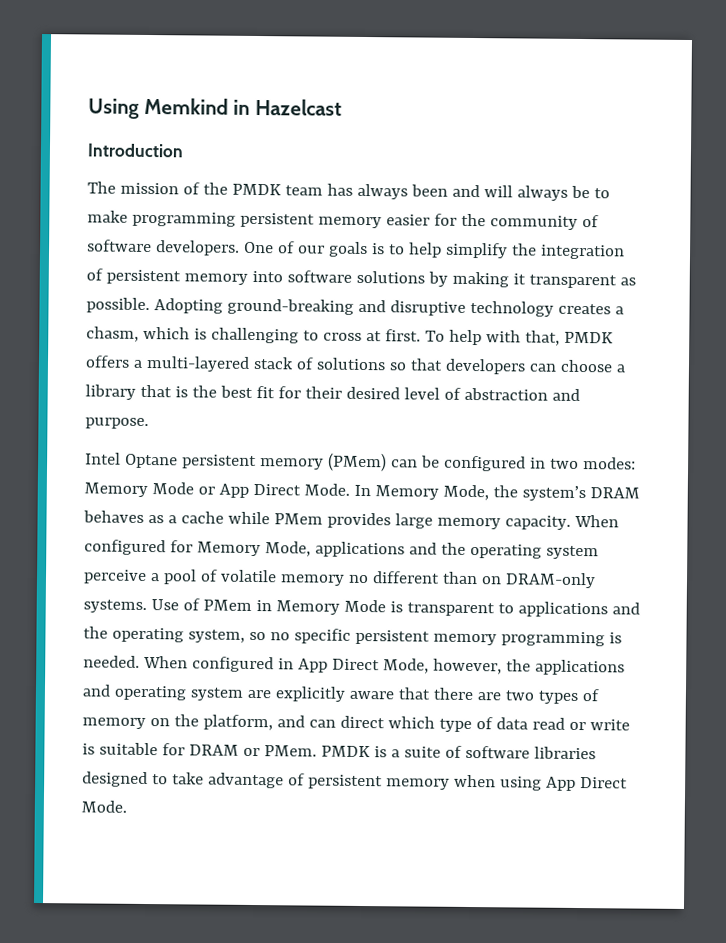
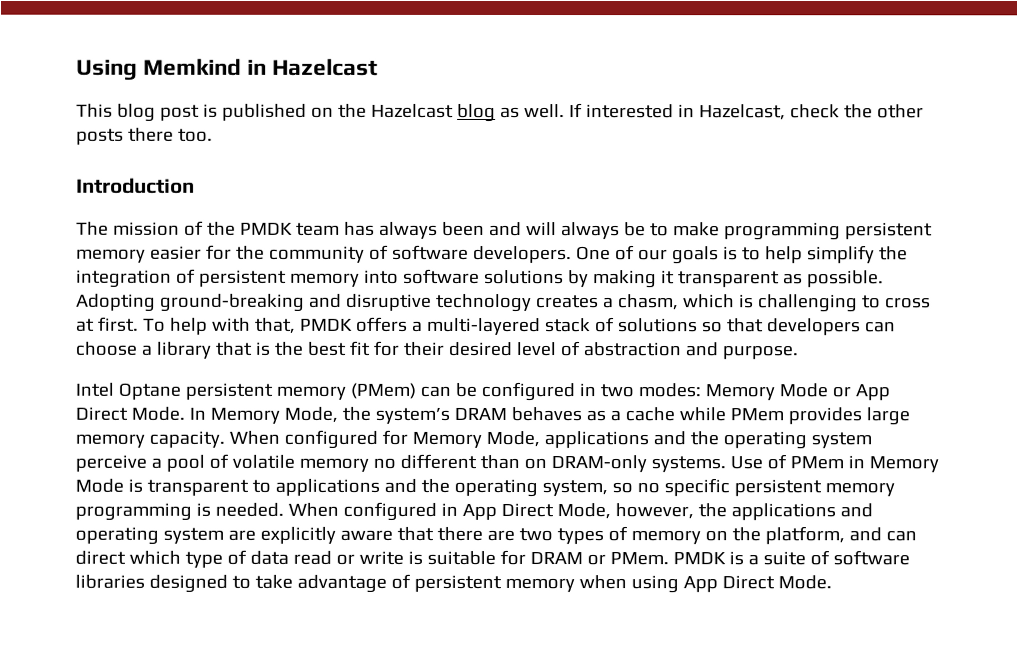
(342, 107) none -> [76,103,924,122] [76,127,213,145] // This blog post is published on the Hazelcast blog as well. If interested in Hazelcast, check the other posts there too.

